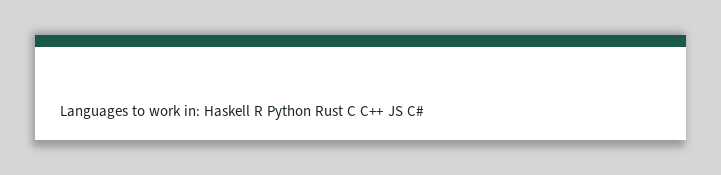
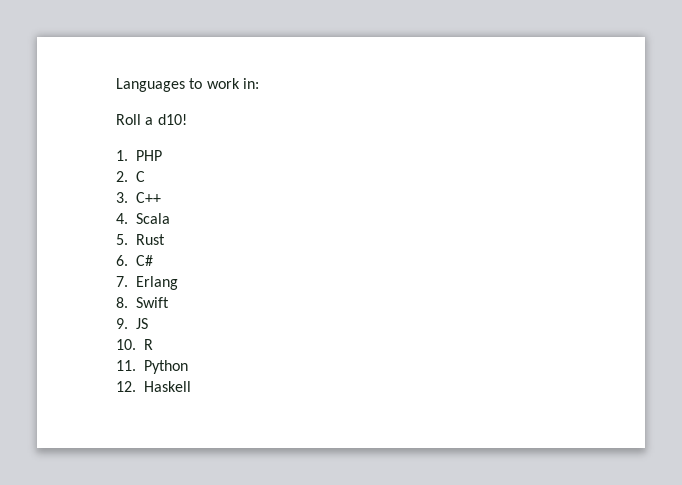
[204,105,424,120] Haskell R Python Rust C C++ JS C# -> [116,114,187,125] [116,150,162,161] [116,171,145,182] [116,192,161,203] [116,213,170,224] [116,234,165,245] [116,255,153,266] [116,276,178,290] [116,297,169,308] [116,318,148,329] [116,339,153,350] [116,360,188,374] [116,381,191,392] // Roll a d10! // 1. PHP // 2. C // 3. C++ // 4. Scala // 5. Rust // 6. C# // 7. Erlang // 8. Swift // 9. JS // 10. R // 11. Python // 12. Haskell

